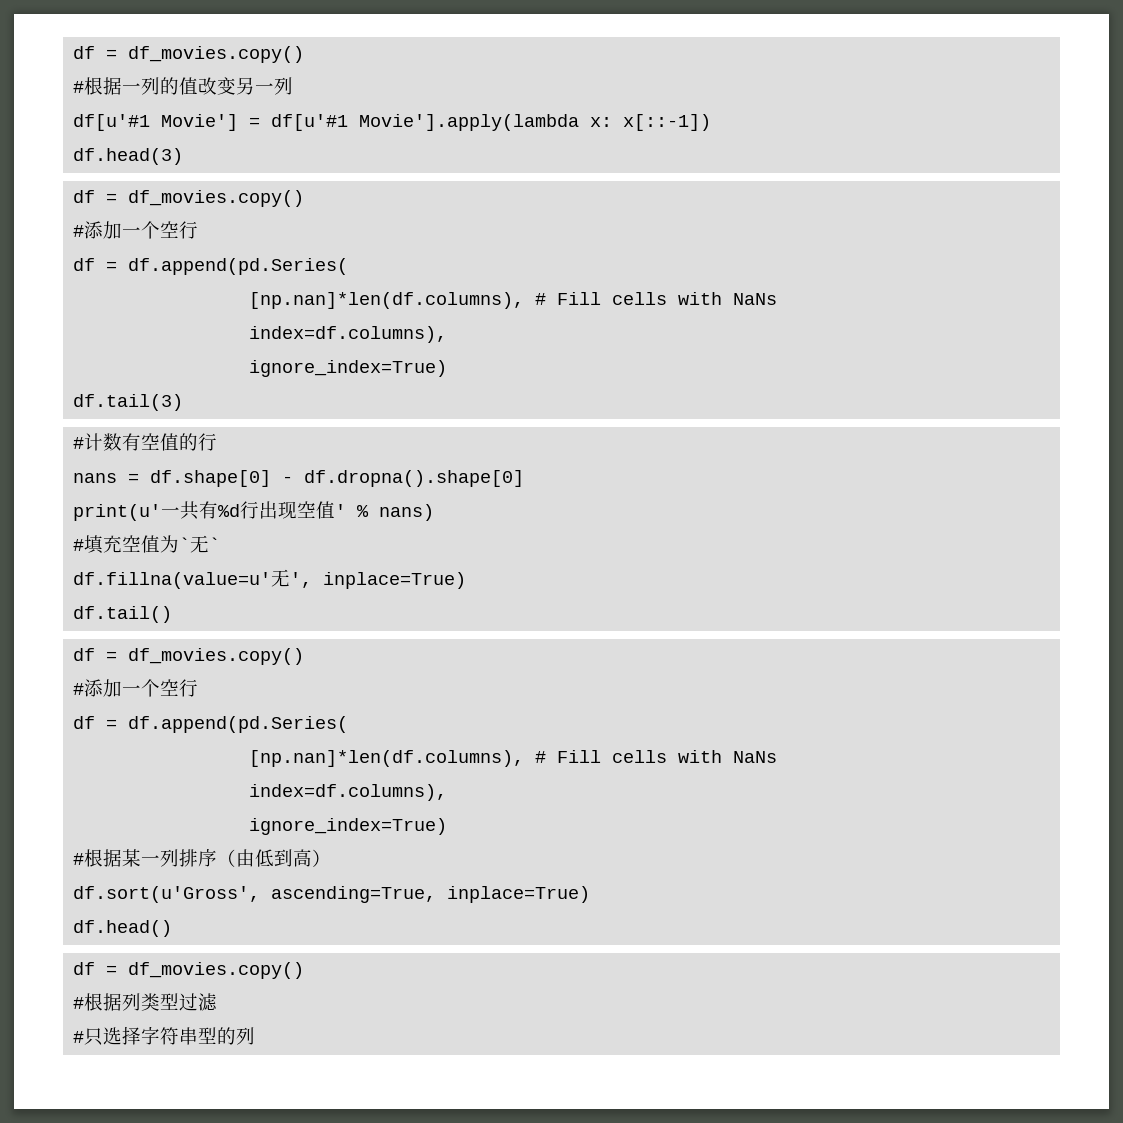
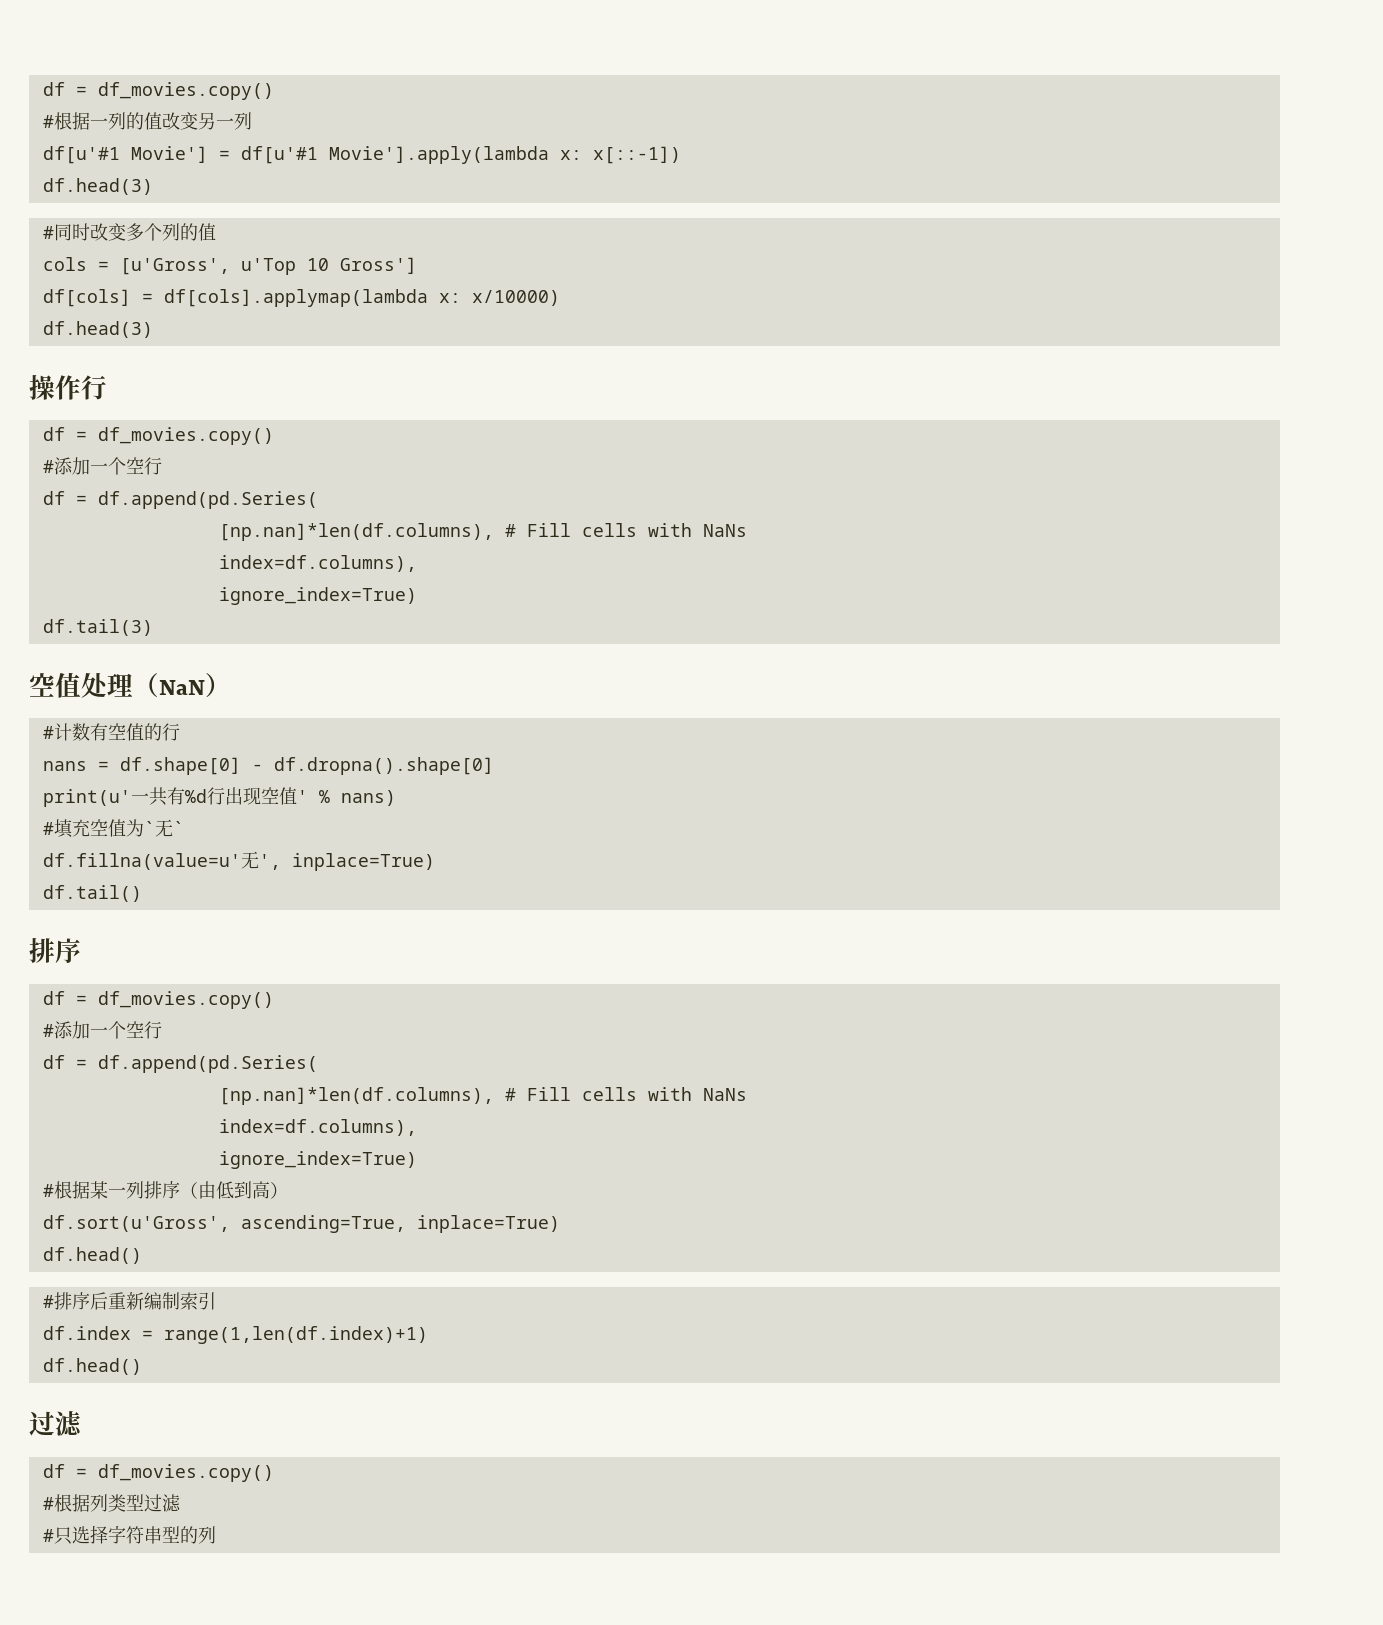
(184, 156) none -> [42,223,216,241] [42,257,417,275] [42,289,560,307] [42,321,153,338] [29,374,107,400] // #同时改变多个列的值 // cols = [u'Gross', u'Top 10 Gross'] // df[cols] = df[cols].applymap(lambda x: x/10000) // df.head(3) // 操作行
(184, 402) none -> [29,672,231,698] // 空值处理（NaN）
(173, 614) none -> [29,938,81,963] // 排序
(173, 928) none -> [42,1292,216,1310] [42,1326,428,1344] [42,1358,142,1375] [29,1411,83,1437] // #排序后重新编制索引 // df.index = range(1,len(df.index)+1) // df.head() // 过滤

